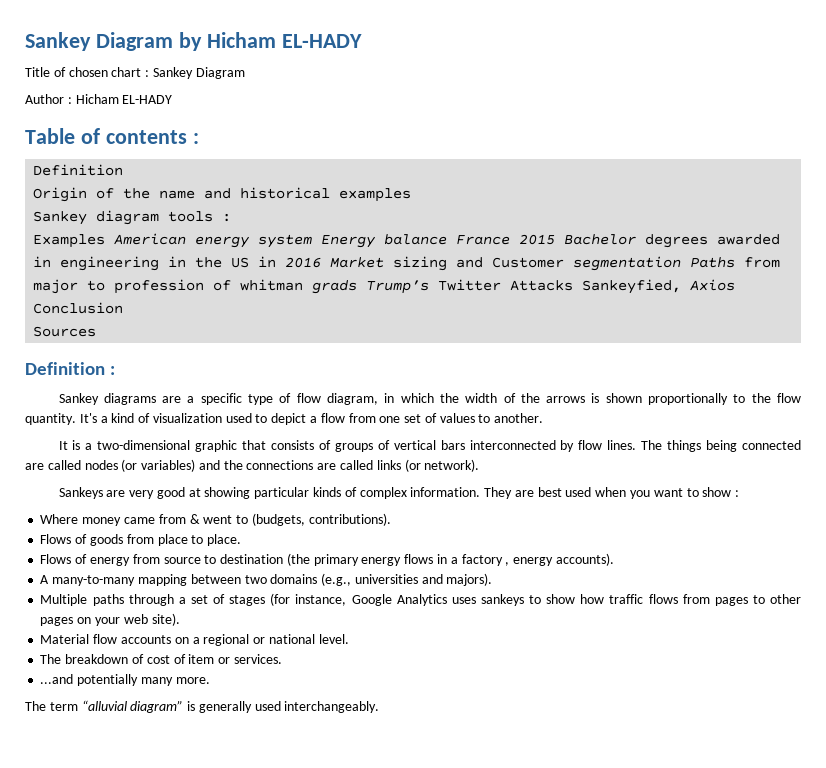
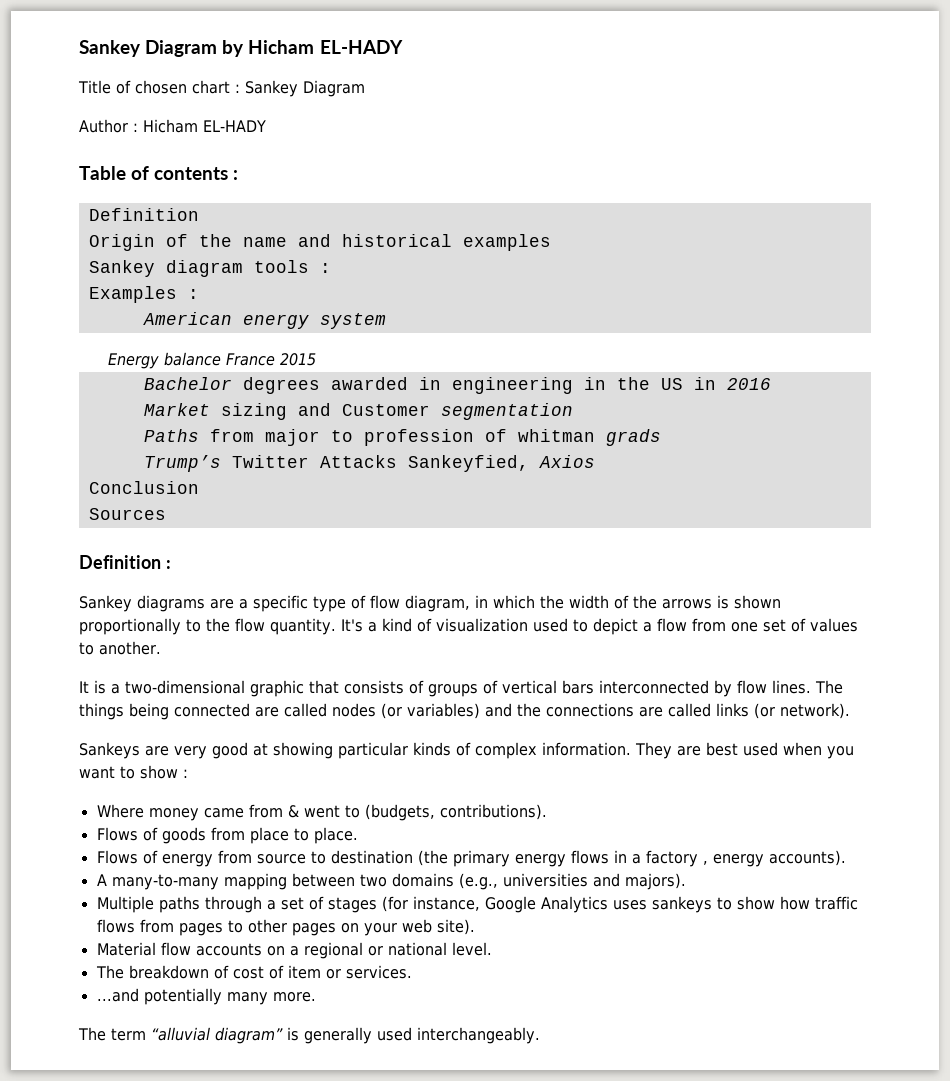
(106, 241) none -> [187,289,199,299] : //
(313, 241) none -> (386, 321) //
(556, 239) none -> (317, 359) //
(322, 262) none -> (771, 384) //
(682, 263) none -> (573, 411) //
(358, 287) none -> (661, 437) //

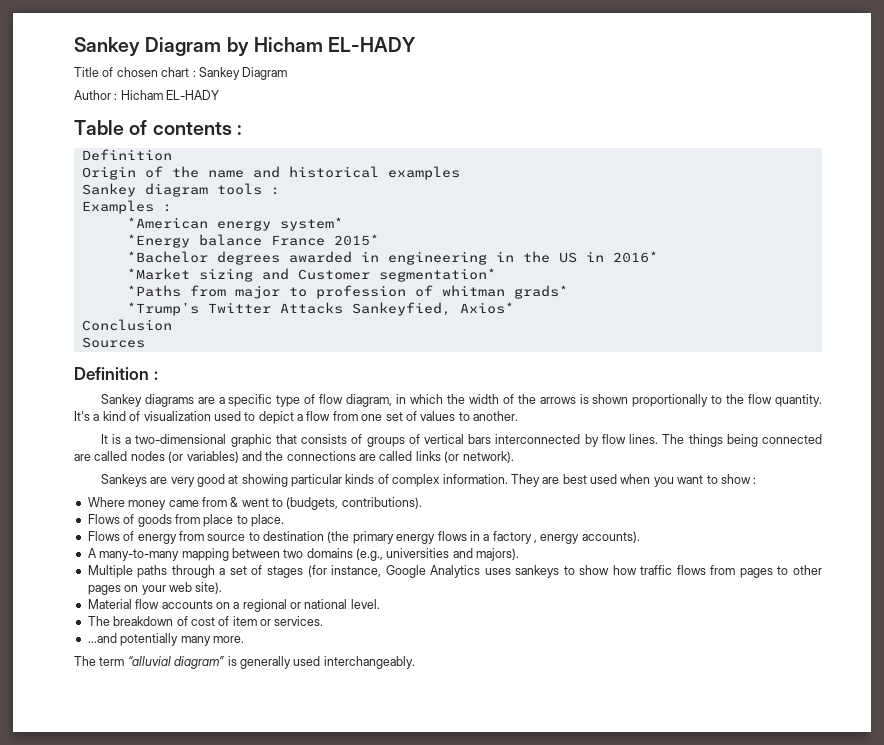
[142,312,386,329] [108,352,317,369] [143,377,232,390] American energy system // Energy balance France 2015 // Bachelor -> [126,217,343,231] [126,234,379,248] [126,251,208,263] *American energy system* // *Energy balance France 2015* // *Bachelor
[726,378,771,390] [143,403,210,416] 2016 // Market -> [612,251,658,263] [126,268,190,280] 2016* // *Market
[440,403,573,420] [143,429,199,442] segmentation // Paths -> [378,268,496,282] [126,285,181,297] segmentation* // *Paths
[605,429,661,446] [143,455,221,472] grads // Trump’s -> [513,285,568,299] [126,302,199,316] grads* // *Trump’s
[538,455,595,468] Axios -> [459,302,514,314] Axios*

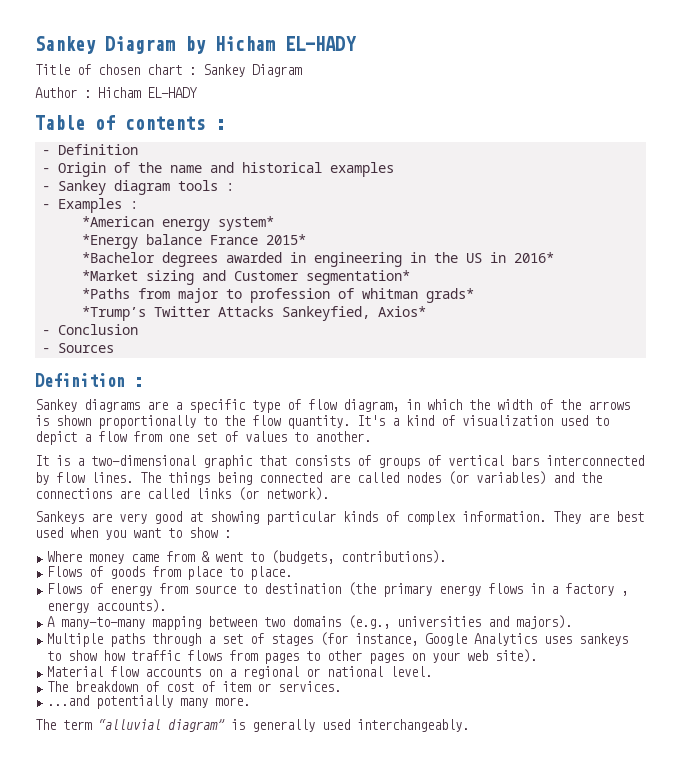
(242, 130) none -> [41,150,50,155] -
(172, 155) none -> [41,168,50,173] -
(460, 173) none -> [41,186,50,191] -
(280, 191) none -> [41,204,50,209] -
(514, 308) none -> [41,330,50,335] -
(172, 325) none -> [41,348,50,353] -

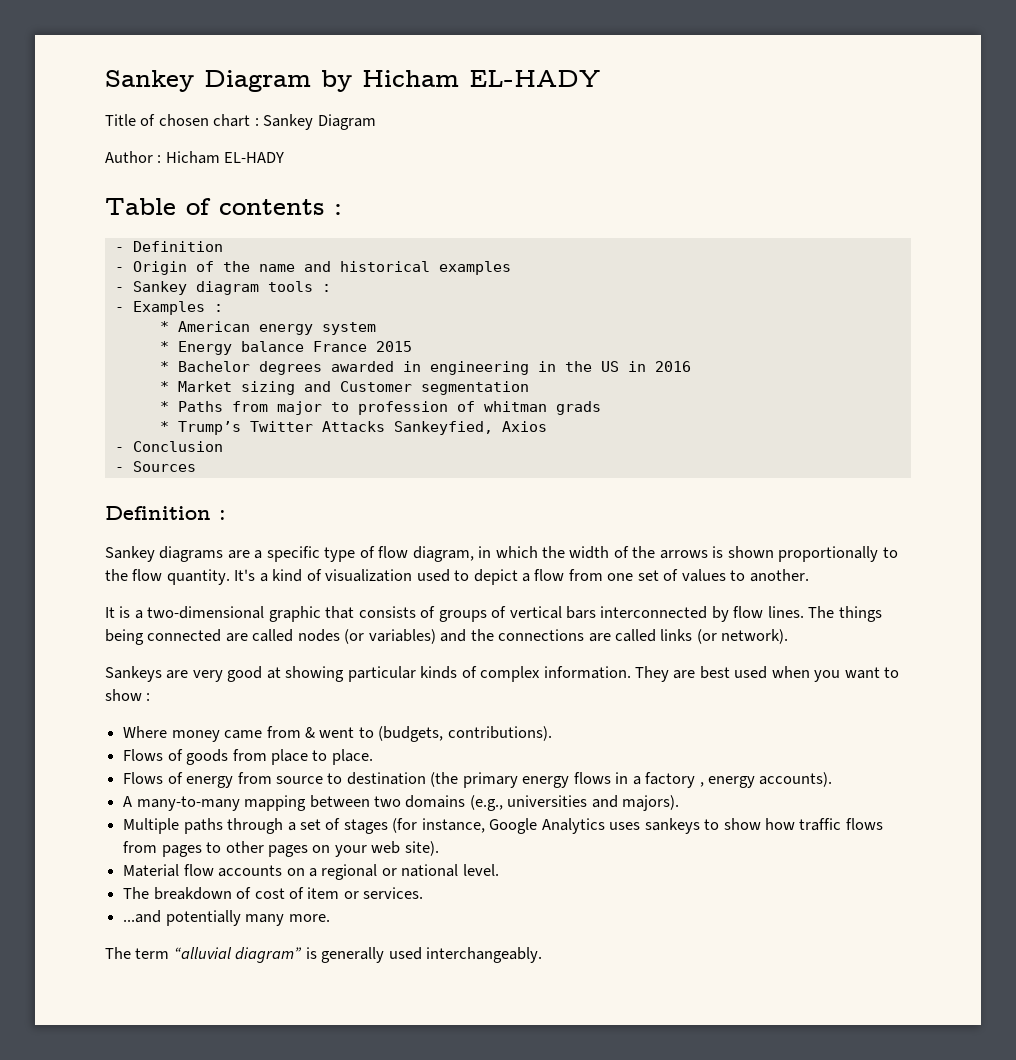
[81,216,274,231] [81,234,306,249] [81,252,155,263] *American energy system* // *Energy balance France 2015* // *Bachelor -> [159,321,376,335] [159,341,412,355] [159,361,250,372] * American energy system // * Energy balance France 2015 // * Bachelor
[513,252,554,263] [81,270,410,285] [81,288,130,299] 2016* // *Market sizing and Customer segmentation* // *Paths -> [654,361,691,372] [159,381,529,395] [159,401,223,412] 2016 // * Market sizing and Customer segmentation // * Paths
[425,288,474,303] [81,306,146,321] grads* // *Trump’s -> [555,401,601,415] [159,421,241,435] grads // * Trump’s
[377,306,426,317] Axios* -> [501,421,547,432] Axios

